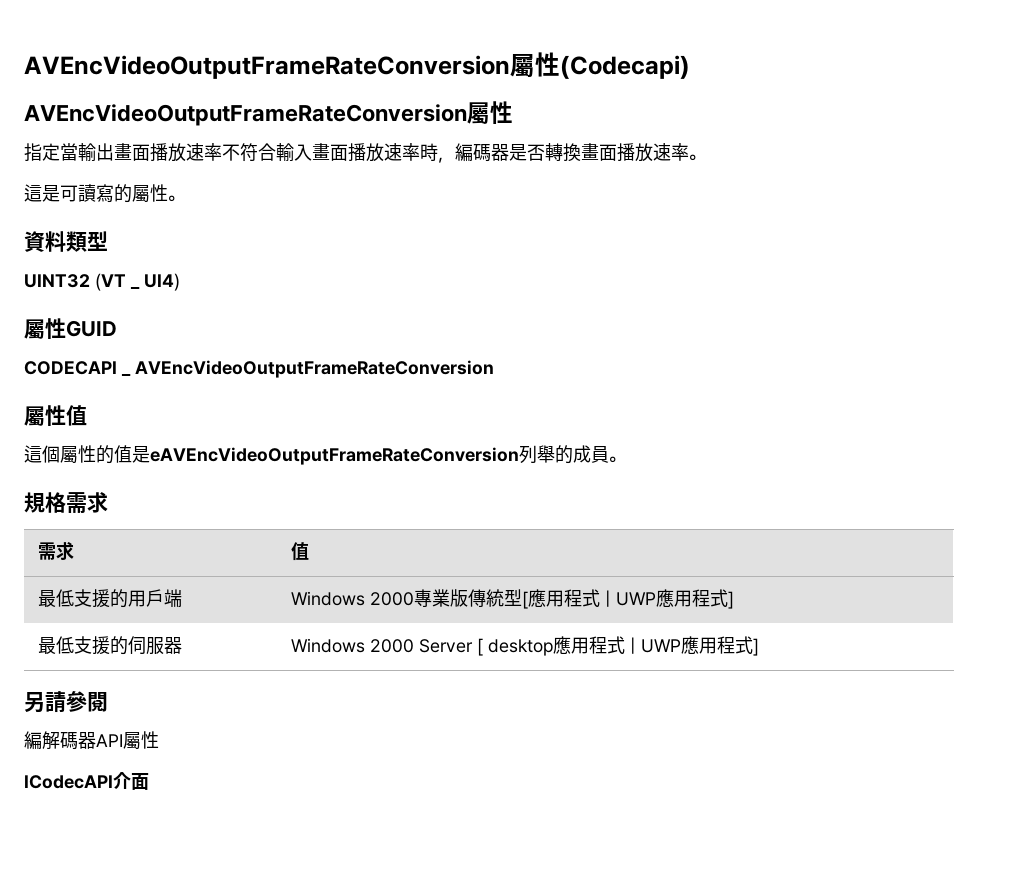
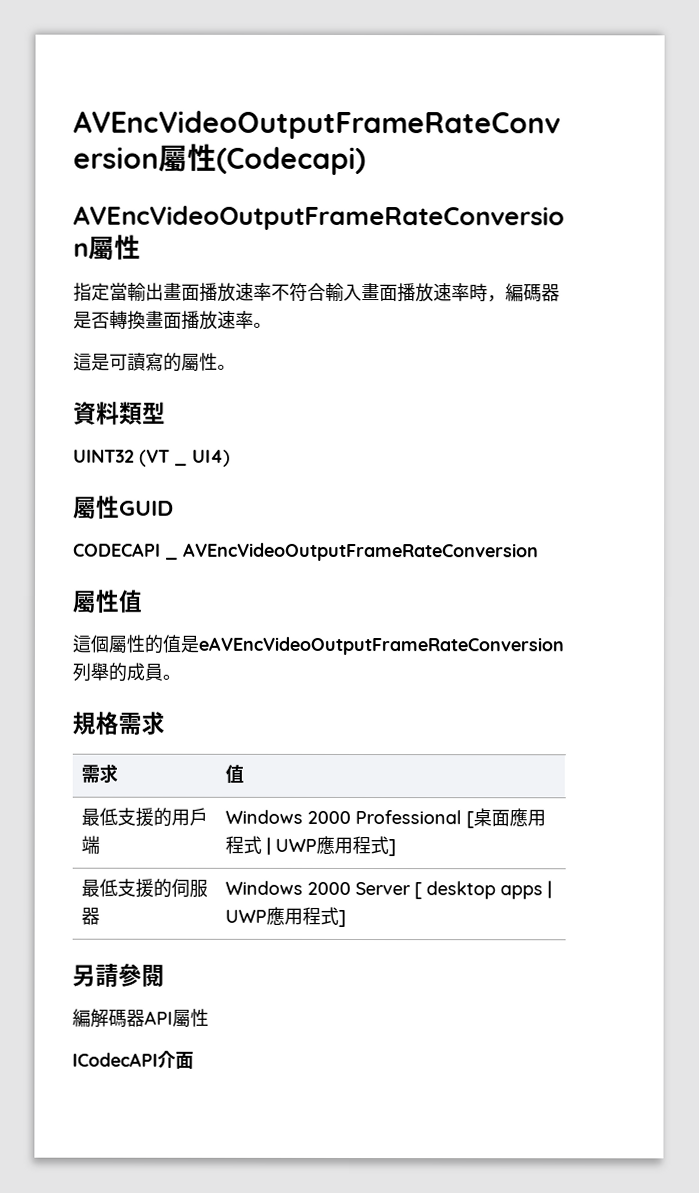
[413,589,528,609] 專業版傳統型[ -> [354,808,510,829] Professional [桌面
[552,636,625,654] 應用程式 -> [499,885,543,900] apps

